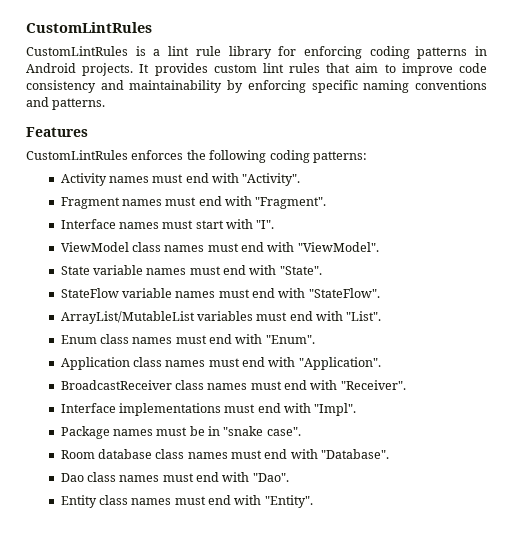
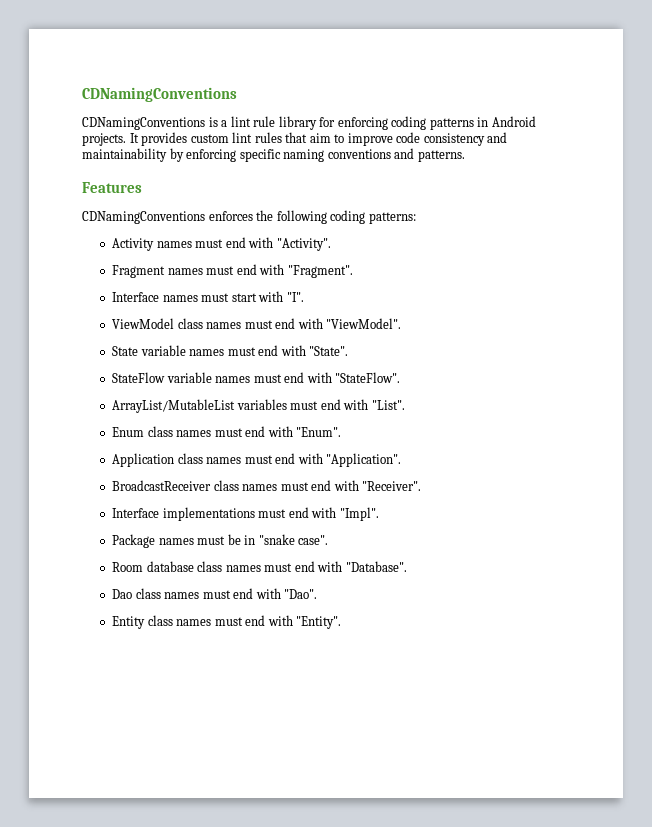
[26,22,152,33] [26,46,128,56] CustomLintRules // CustomLintRules -> [82,87,237,102] [82,117,205,130] CDNamingConventions // CDNamingConventions
[26,150,128,160] CustomLintRules -> [82,211,205,224] CDNamingConventions

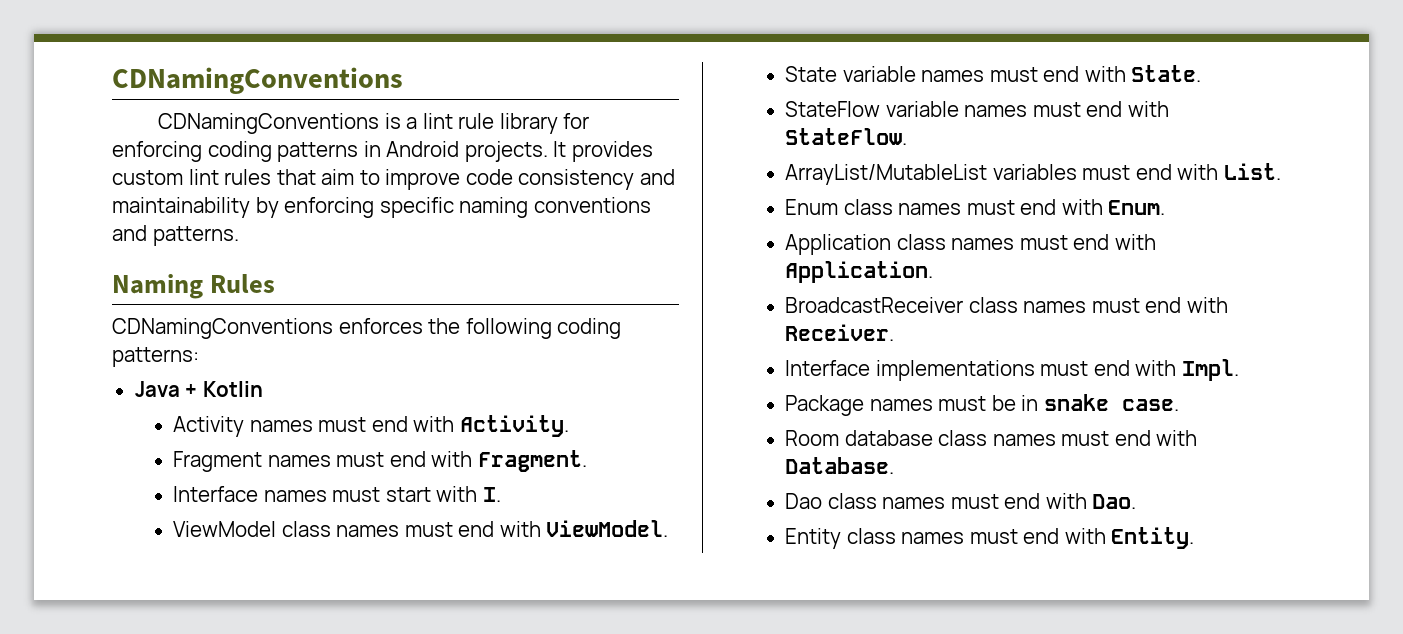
[82,182,142,193] Features -> [112,274,276,299] Naming Rules
(416, 218) none -> [134,381,263,397] // Java + Kotlin
[276,238,331,251] "Activity". -> [459,415,569,437] Activity.
[287,265,353,278] "Fragment". -> [477,450,587,472] Fragment.
[286,292,304,302] "I". -> [482,487,501,502] I.
[326,318,402,329] "ViewModel". -> [546,520,669,537] ViewModel.
[309,346,349,356] "State". -> [1131,65,1202,82] State.
[335,372,401,383] "StateFlow". -> [785,128,908,145] StateFlow.
[371,400,405,410] "List". -> [1223,163,1281,180] List.
[296,427,342,437] "Enum". -> [1108,200,1166,215] Enum.
[326,453,402,467] "Application". -> [785,261,934,283] Application.
[362,481,422,491] "Receiver". -> [785,324,895,341] Receiver.
[339,507,379,521] "Impl". -> [1181,359,1239,381] Impl.
[258,534,329,545] "snake case". -> [1043,394,1179,411] snake case.
[345,561,407,572] "Database". -> [785,457,895,474] Database.
[284,589,318,599] "Dao". -> [1092,494,1137,509] Dao.
[296,616,342,629] "Entity". -> [1111,527,1195,549] Entity.

